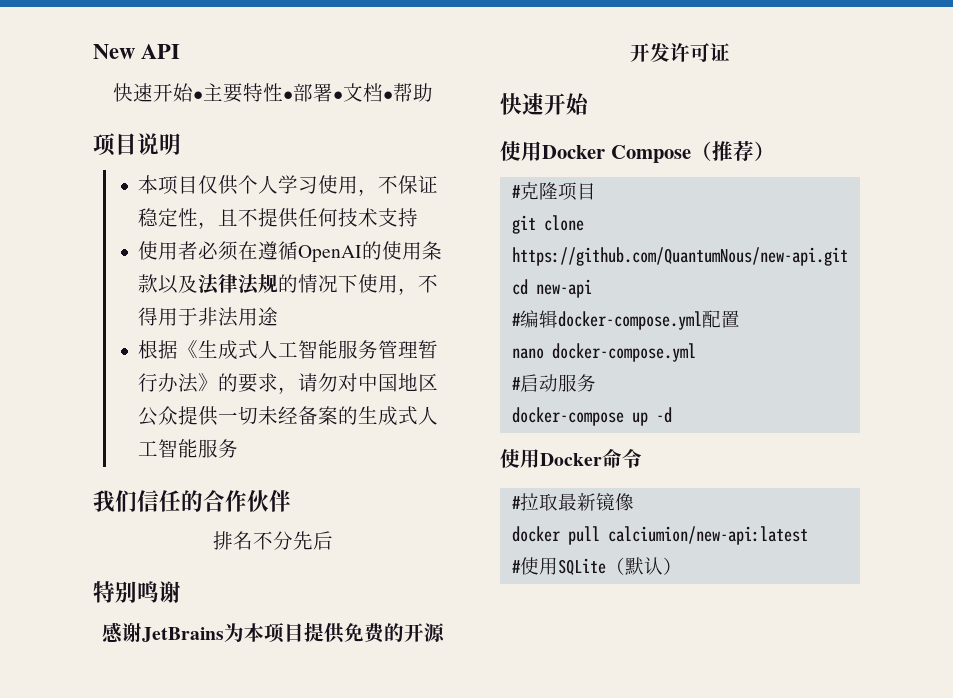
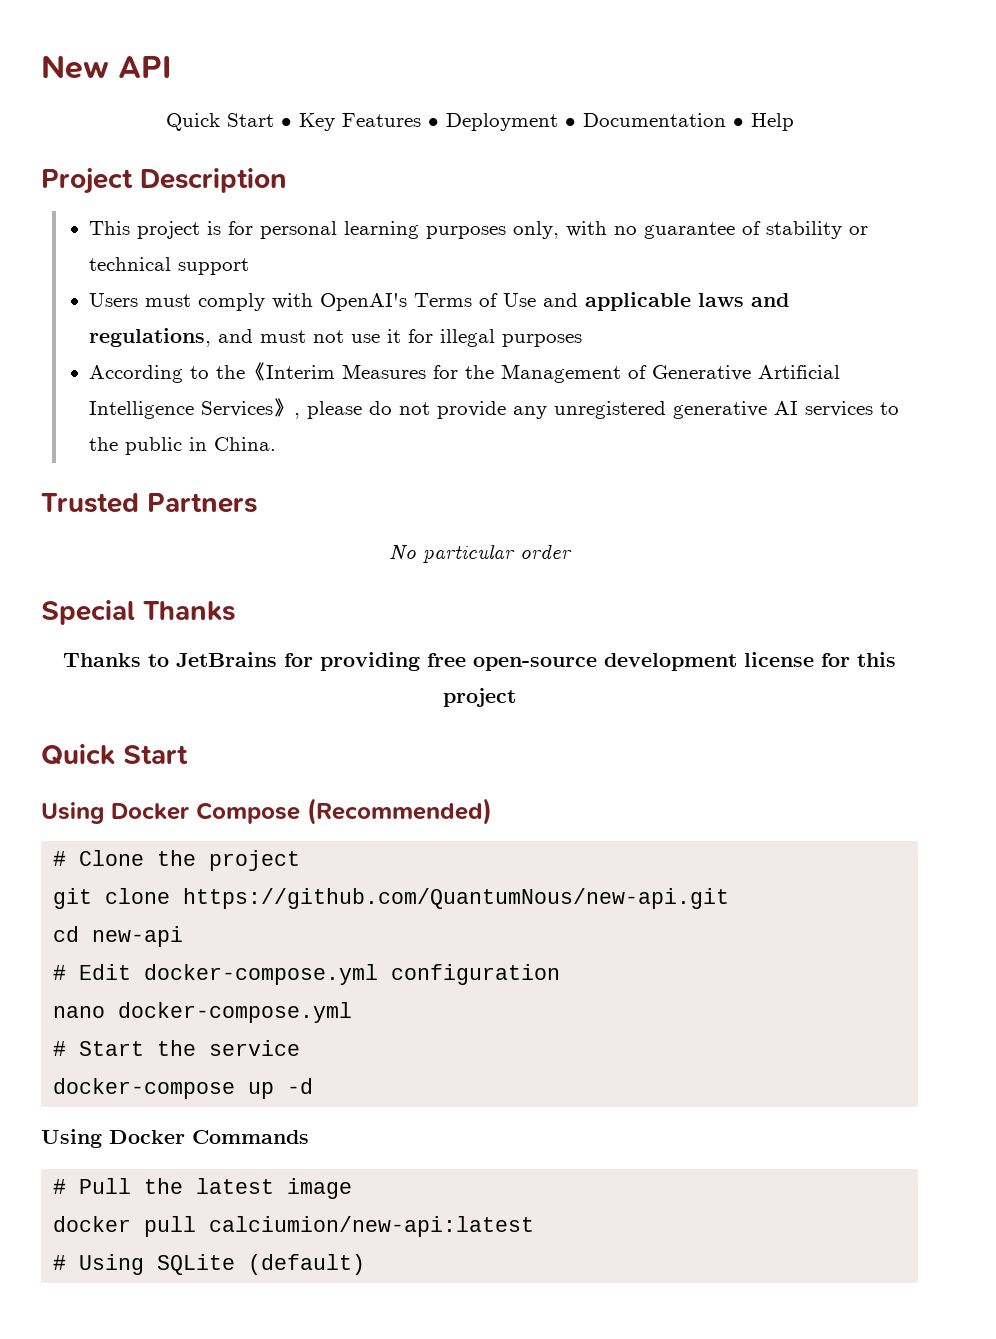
[113,83,433,103] [93,133,181,156] [138,175,439,196] [138,208,419,229] [138,241,443,263] [138,274,439,295] [138,307,279,327] [138,340,439,360] [138,373,439,394] [138,406,439,426] [138,439,239,458] [93,489,291,512] [213,531,333,550] [93,581,181,603] [102,622,445,644] [630,43,730,62] [500,93,590,115] [500,141,775,163] [511,182,596,201] 快速开始•主要特性•部署•文档•帮助 // 项目说明 // 本项目仅供个人学习使用，不保证稳定性，且不提供任何技术支持 // 使用者必须在遵循OpenAI的使用条款以及法律法规的情况下使用，不得用于非法用途 // 根据《生成式人工智能服务管理暂行办法》的要求，请勿对中国地区公众提供一切未经备案的生成式人工智能服务 // 我们信任的合作伙伴 // 排名不分先后 // 特别鸣谢 // 感谢JetBrains为本项目提供免费的开源开发许可证 // 快速开始 // 使用Docker Compose（推荐） // #克隆项目 -> [165,113,794,131] [41,168,287,194] [89,221,869,239] [89,257,250,275] [89,292,790,311] [89,328,583,347] [89,362,841,383] [89,398,900,419] [89,437,277,455] [41,493,257,513] [389,544,572,563] [41,600,235,625] [63,652,896,671] [443,688,516,707] [41,744,188,765] [41,798,492,825] [53,850,301,871] Quick Start • Key Features • Deployment • Documentation • Help // Project Description // This project is for personal learning purposes only, with no guarantee of stability or technical support // Users must comply with OpenAI's Terms of Use and applicable laws and regulations, and must not use it for illegal purposes // According to the《Interim Measures for the Management of Generative Artificial Intelligence Services》, please do not provide any unregistered generative AI services to the public in China. // Trusted Partners // No particular order // Special Thanks // Thanks to JetBrains for providing free open-source development license for this project // Quick Start // Using Docker Compose (Recommended) // # Clone the project
[519,310,740,330] 编辑docker-compose.yml配置 -> [79,964,561,985] Edit docker-compose.yml configuration
[519,374,596,392] 启动服务 -> [79,1040,301,1056] Start the service
[500,449,642,468] [511,493,634,511] 使用Docker命令 // #拉取最新镜像 -> [41,1129,309,1148] [53,1178,353,1199] Using Docker Commands // # Pull the latest image
[519,557,682,575] 使用SQLite（默认） -> [79,1254,366,1275] Using SQLite (default)

